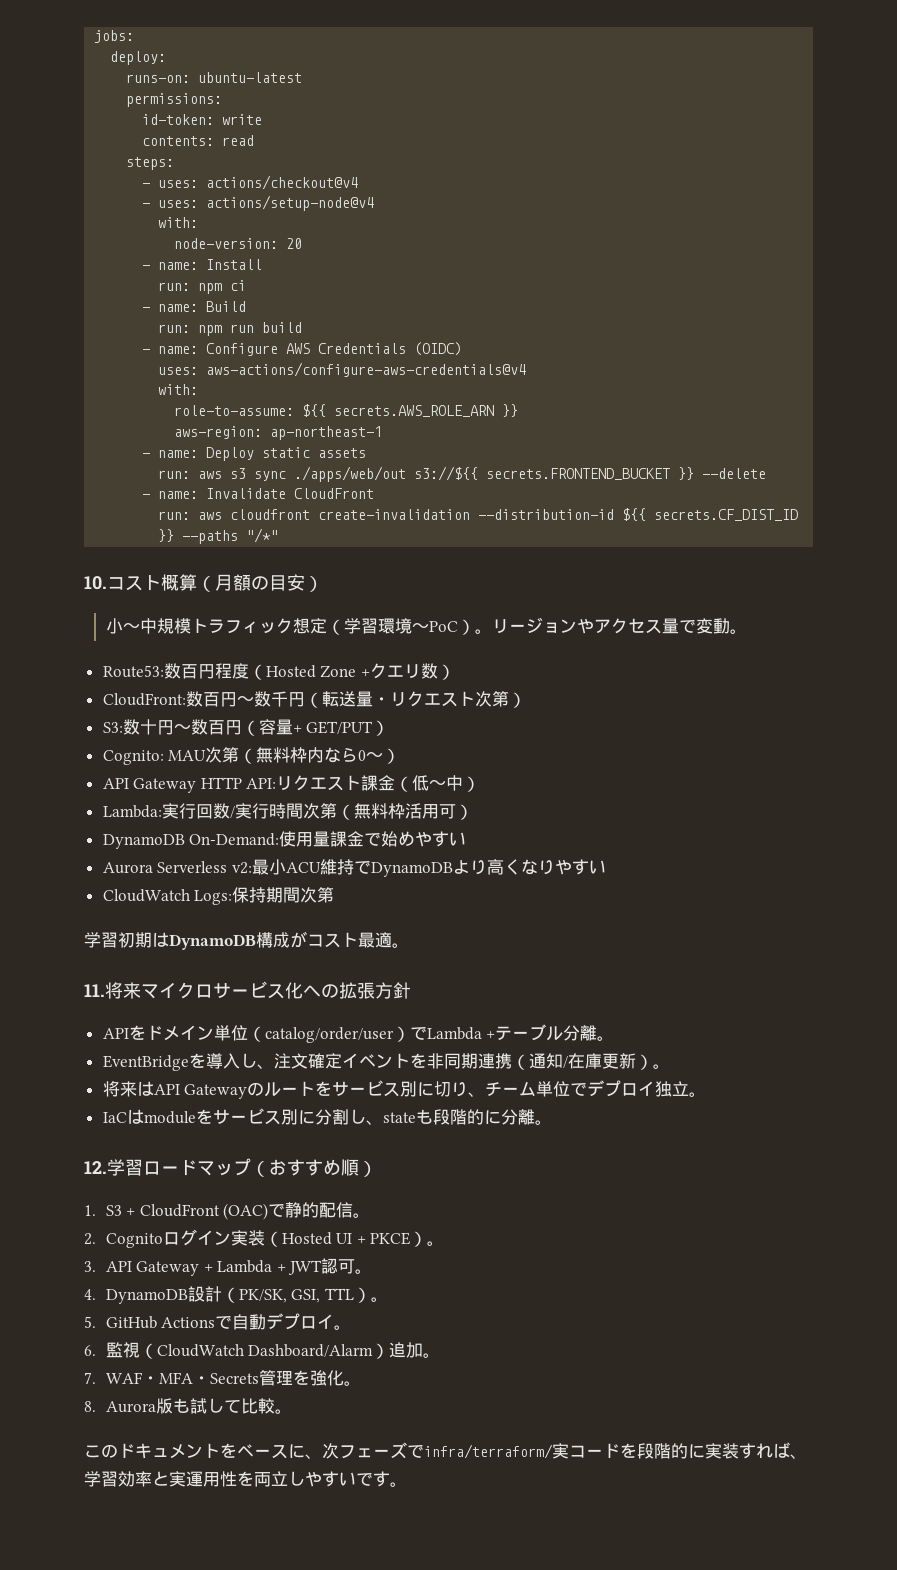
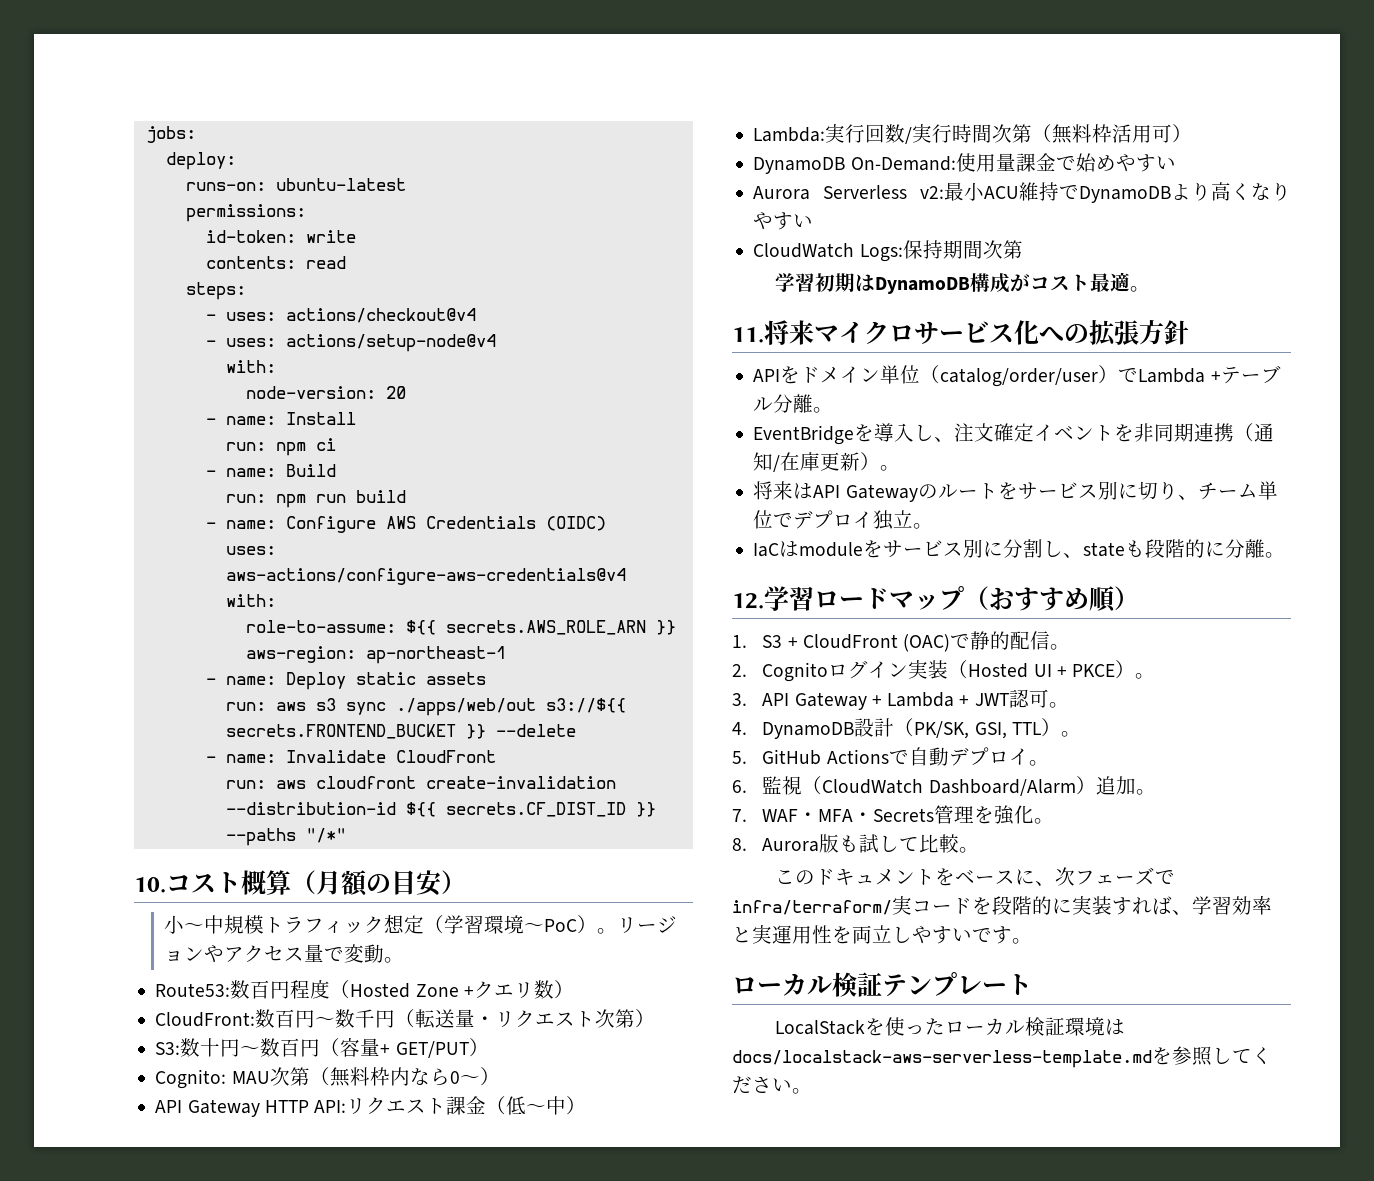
(407, 1484) none -> [732,972,1032,997] [774,1017,1125,1036] [732,1046,1272,1068] [732,1076,812,1094] // ローカル検証テンプレート // LocalStackを使ったローカル検証環境はdocs/localstack-aws-serverless-template.mdを参照してください。

